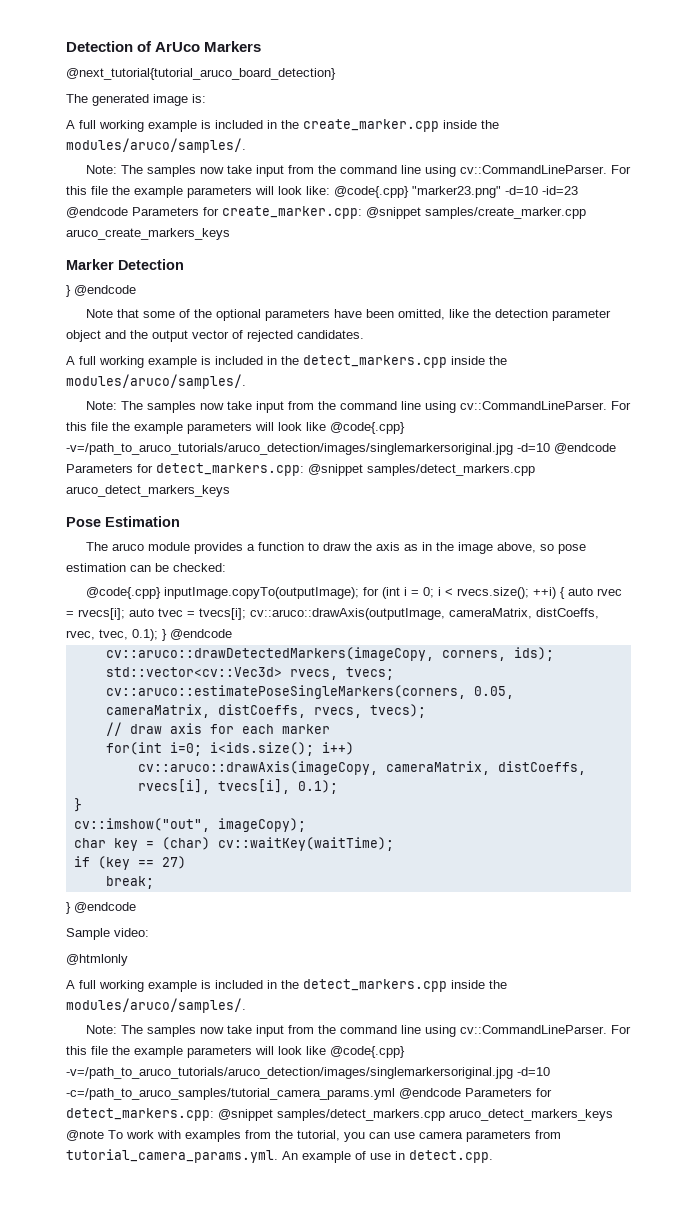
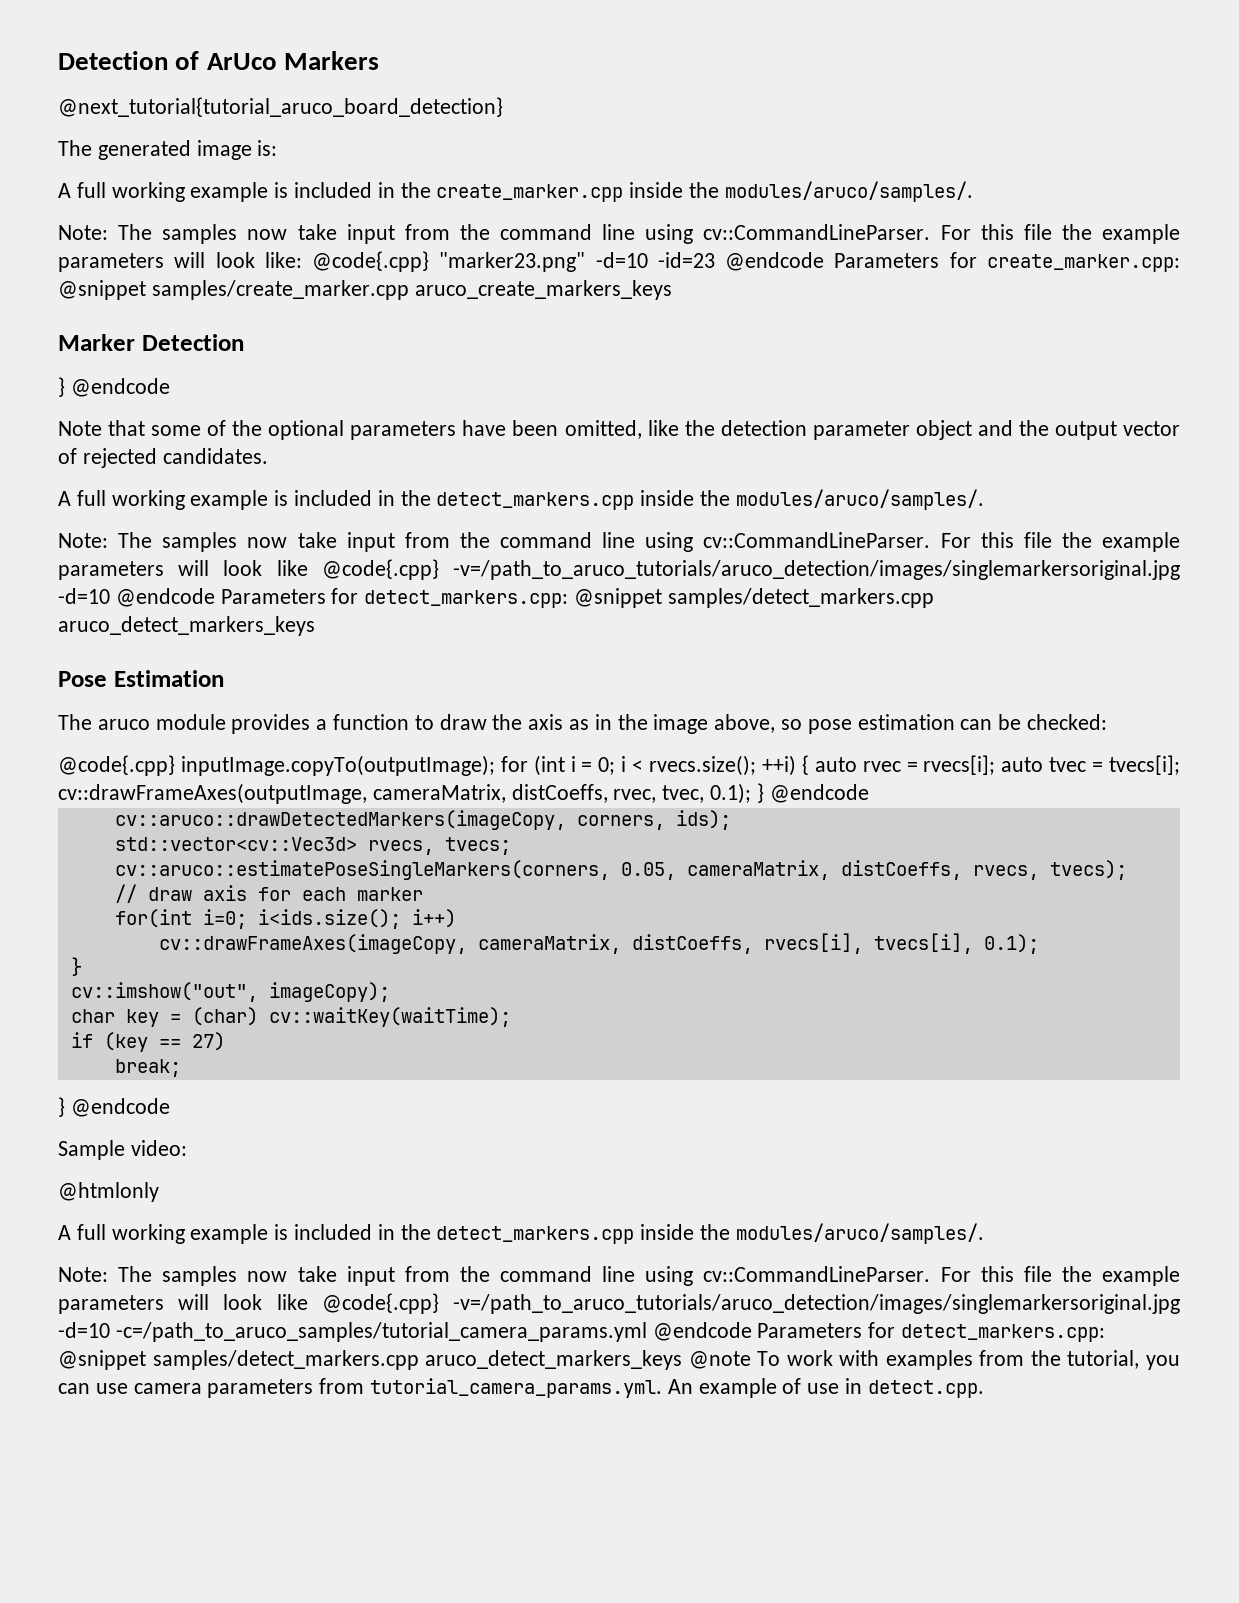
[250,608,445,620] cv::aruco::drawAxis(outputImage, -> [58,783,367,804] cv::drawFrameAxes(outputImage,
[137,761,378,775] cv::aruco::drawAxis(imageCopy, -> [158,934,467,954] cv::drawFrameAxes(imageCopy,

